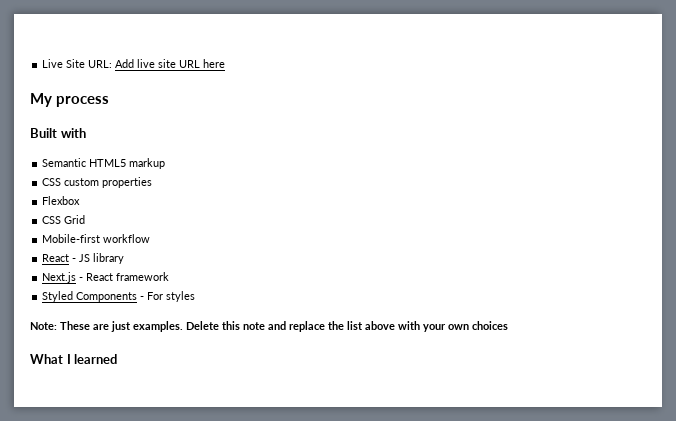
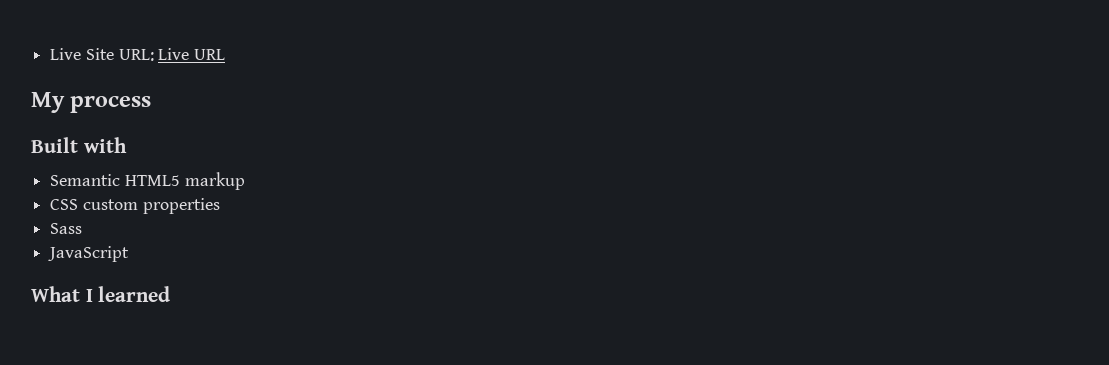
[115,59,177,68] Add live site -> [158,48,190,60] Live
[203,59,226,68] here -> (226, 54) none
[42,196,81,205] [42,215,86,224] [42,234,151,243] [42,253,125,264] [42,272,170,283] [42,291,196,302] [30,321,508,332] Flexbox // CSS Grid // Mobile-first workflow // React - JS library // Next.js - React framework // Styled Components - For styles // Note: These are just examples. Delete this note and replace the list above with your own choices -> [50,223,83,234] [48,246,130,262] Sass // JavaScript

